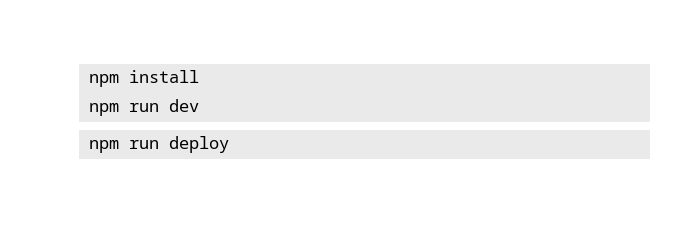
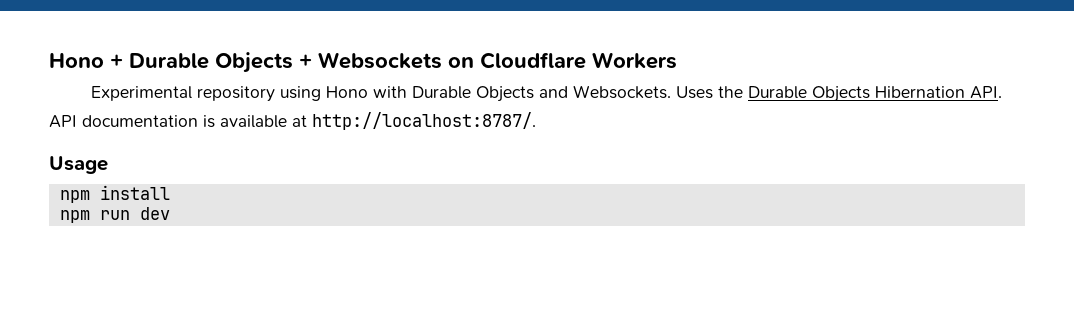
(89, 80) none -> [49,52,677,73] [91,85,1003,102] [49,112,536,130] [49,156,108,174] Hono + Durable Objects + Websockets on Cloudflare Workers // Experimental repository using Hono with Durable Objects and Websockets. Uses the Durable Objects Hibernation API. // API documentation is available at http://localhost:8787/. // Usage //
[89,136,230,153] // npm run deploy -> (170, 213) none

